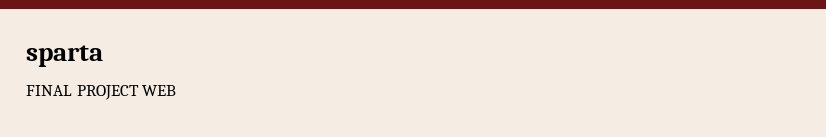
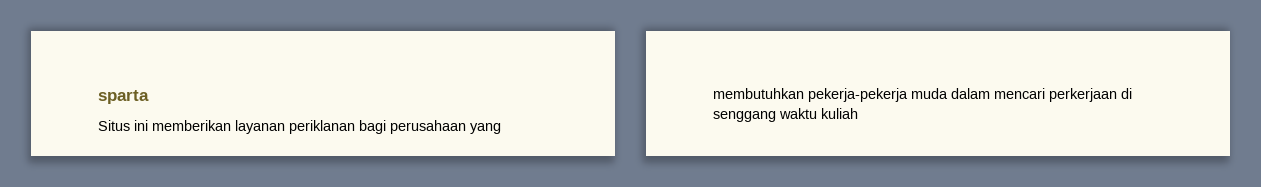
[26,85,177,100] FINAL PROJECT WEB -> [98,120,501,134] [713,88,1132,102] [713,108,858,122] Situs ini memberikan layanan periklanan bagi perusahaan yang membutuhkan pekerja-pekerja muda dalam mencari perkerjaan di senggang waktu kuliah

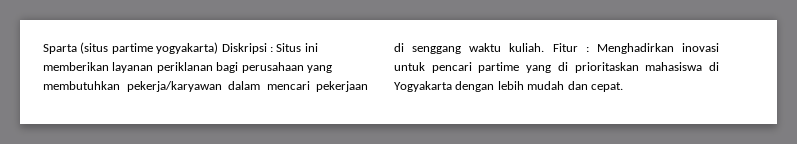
[98,90,149,104] sparta // -> [43,42,273,54] Sparta (situs partime yogyakarta) Diskripsi :
[808,88,948,102] pekerja-pekerja muda -> [126,81,222,92] pekerja/karyawan
[1049,88,1117,102] perkerjaan -> [316,81,368,92] pekerjaan
[821,108,858,119] kuliah -> [509,43,719,54] [394,62,719,73] [394,81,623,92] kuliah. Fitur : Menghadirkan inovasi untuk pencari partime yang di prioritaskan mahasiswa di Yogyakarta dengan lebih mudah dan cepat.

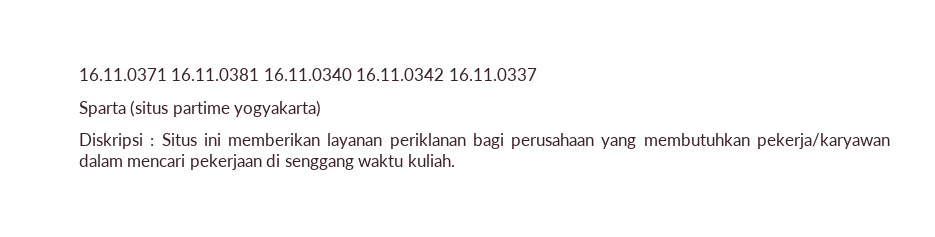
(43, 49) none -> [79,68,537,81] 16.11.0371 16.11.0381 16.11.0340 16.11.0342 16.11.0337 //
(219, 48) none -> (322, 108) //
[552,43,719,54] [394,62,719,73] [394,81,623,92] Fitur : Menghadirkan inovasi untuk pencari partime yang di prioritaskan mahasiswa di Yogyakarta dengan lebih mudah dan cepat. -> (455, 160) none

